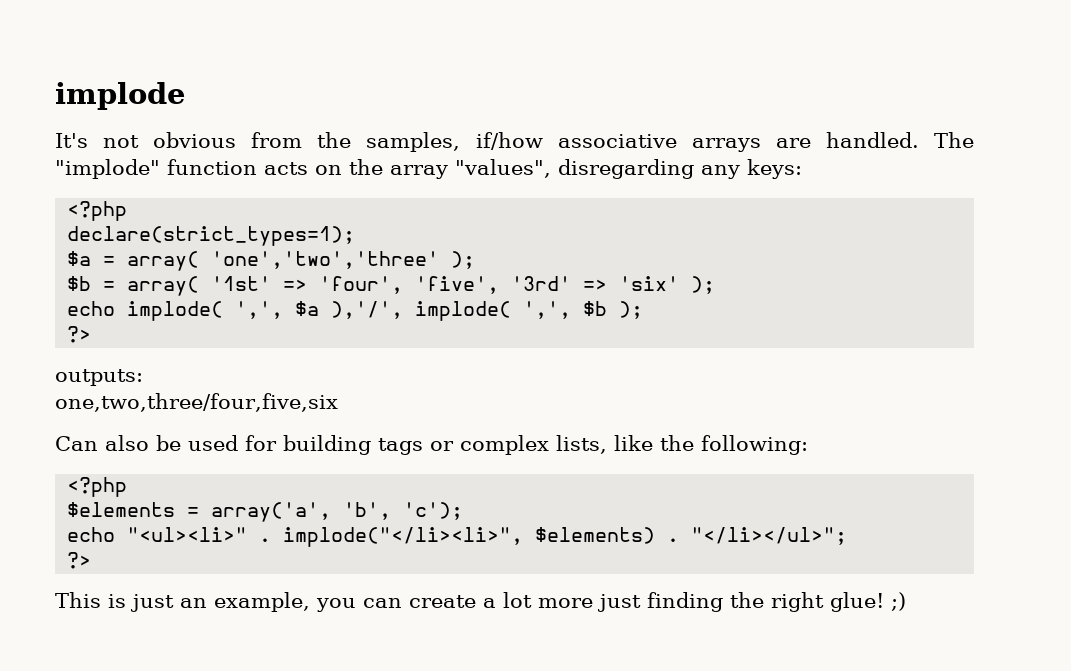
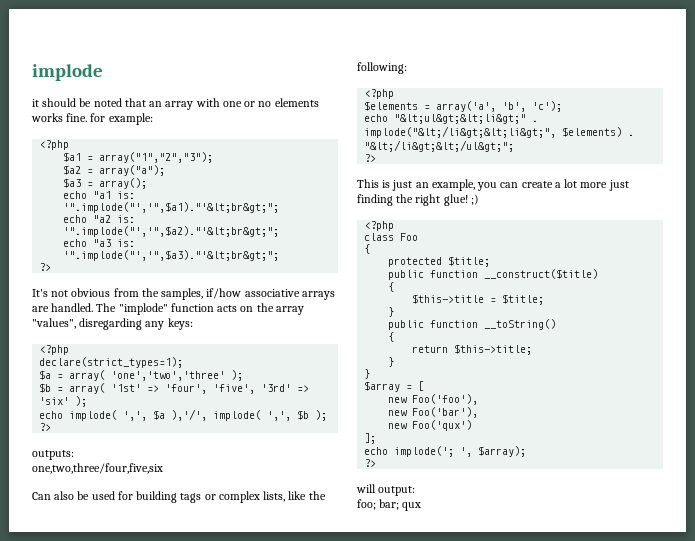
(185, 96) none -> [32,98,319,110] [31,113,153,125] [39,140,70,150] [63,152,214,163] [63,165,166,176] [63,178,148,189] [63,191,136,199] [63,202,280,213] [63,215,136,223] [63,226,280,237] [63,239,136,247] [63,250,280,261] [39,263,52,271] // it should be noted that an array with one or no elements works fine. for example: // <?php // $a1 = array("1","2","3"); // $a2 = array("a"); // $a3 = array(); // echo "a1 is: '".implode("','",$a1)."'&lt;br&gt;"; // echo "a2 is: '".implode("','",$a2)."'&lt;br&gt;"; // echo "a3 is: '".implode("','",$a3)."'&lt;br&gt;"; // ?>
[127,527,524,547] "<ul><li>" . implode("</li><li>", -> [394,114,539,124] [364,126,557,138] "&lt;ul&gt;&lt;li&gt;" . implode("&lt;/li&gt;&lt;li&gt;",
[691,527,848,545] "</li></ul>"; -> [364,140,515,152] "&lt;/li&gt;&lt;/ul&gt;";
(906, 601) none -> [364,221,395,231] [364,233,419,241] [364,244,371,254] [388,256,491,267] [388,269,599,280] [388,282,395,292] [412,294,545,305] [388,307,395,317] [388,319,557,330] [388,332,395,342] [412,344,533,355] [388,357,395,367] [364,369,371,379] [364,381,425,392] [388,394,479,405] [388,407,479,418] [388,420,473,431] [364,433,377,444] [364,446,527,457] [364,459,377,467] [356,484,416,496] [357,499,422,511] // <?php // class Foo // { // protected $title; // public function __construct($title) // { // $this->title = $title; // } // public function __toString() // { // return $this->title; // } // } // $array = [ // new Foo('foo'), // new Foo('bar'), // new Foo('qux') // ]; // echo implode('; ', $array); // ?> // will output: // foo; bar; qux

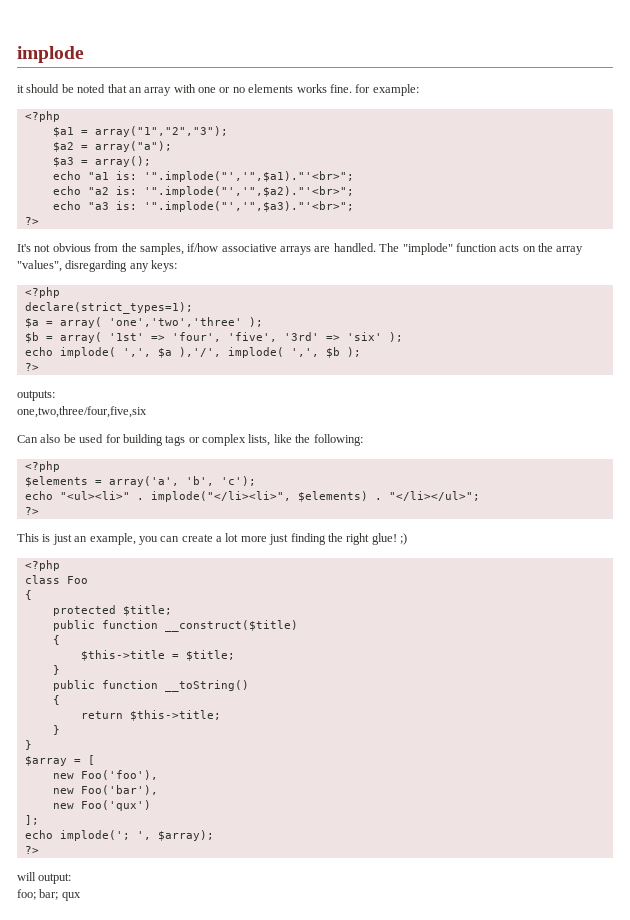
[63,202,280,213] '".implode("','",$a1)."'&lt;br&gt;"; -> [143,171,354,182] '".implode("','",$a1)."'<br>";
[63,226,280,237] '".implode("','",$a2)."'&lt;br&gt;"; -> [143,186,354,197] '".implode("','",$a2)."'<br>";
[63,250,280,261] '".implode("','",$a3)."'&lt;br&gt;"; -> [143,201,354,212] '".implode("','",$a3)."'<br>";
[394,114,539,124] [364,126,557,138] "&lt;ul&gt;&lt;li&gt;" . implode("&lt;/li&gt;&lt;li&gt;", -> [59,491,291,502] "<ul><li>" . implode("</li><li>",
[364,140,515,152] "&lt;/li&gt;&lt;/ul&gt;"; -> [388,491,480,501] "</li></ul>";

